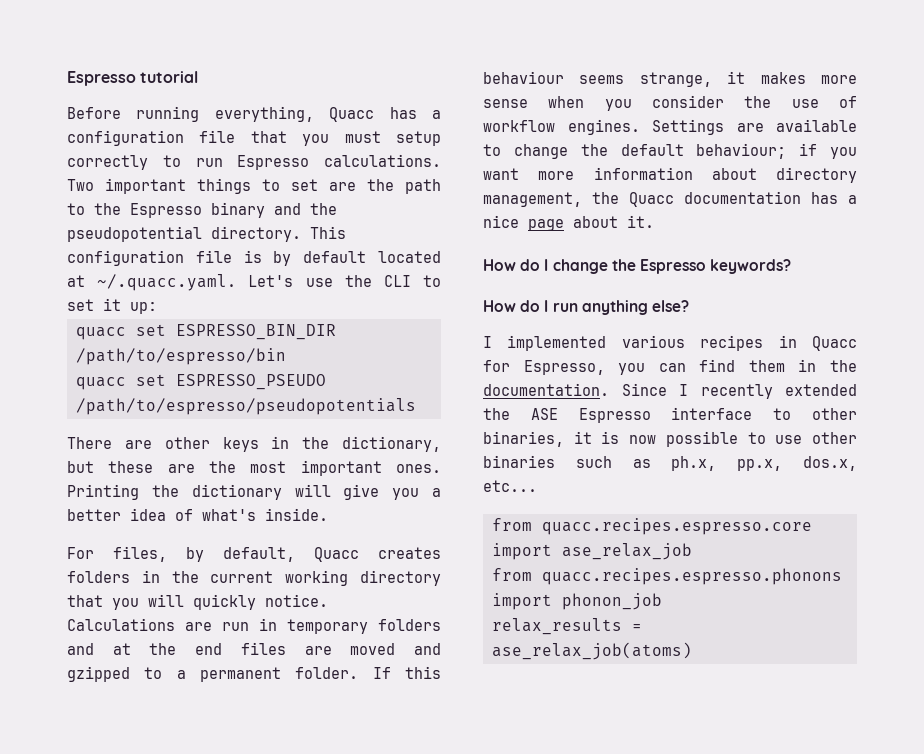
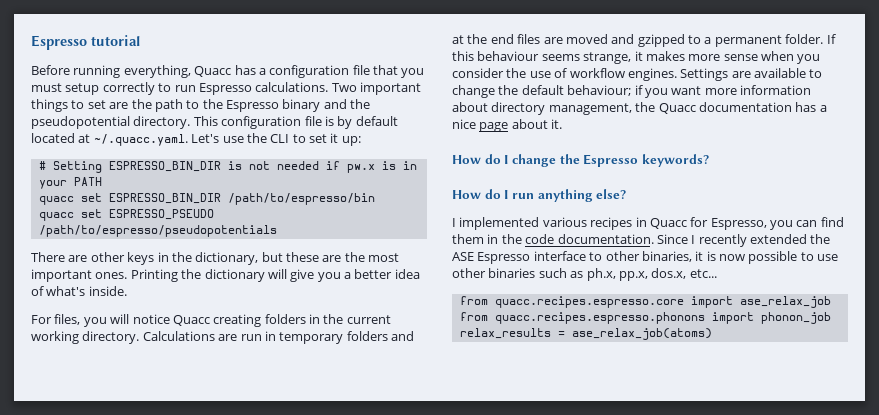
(157, 308) none -> [38,161,417,173] [38,177,102,189] // # Setting ESPRESSO_BIN_DIR is not needed if pw.x is in your PATH
[186,547,441,562] by default, Quacc creates -> [83,314,262,327] you will notice Quacc creating
[360,570,442,586] [67,594,328,610] directory that you will quickly notice. -> [82,331,140,344] directory.
(857, 366) none -> [525,234,555,244] code

